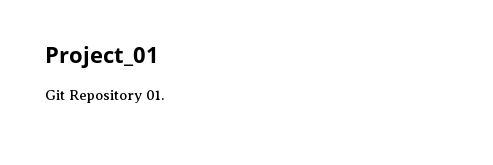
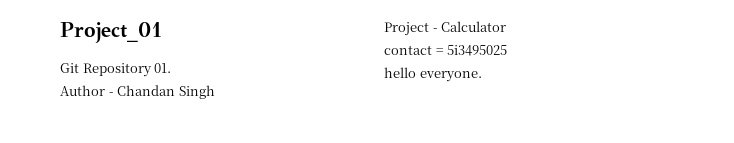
(164, 95) none -> [60,85,215,99] [384,21,507,36] [384,45,508,56] [384,67,482,82] // Author - Chandan Singh // Project - Calculator // contact = 5i3495025 // hello everyone.

